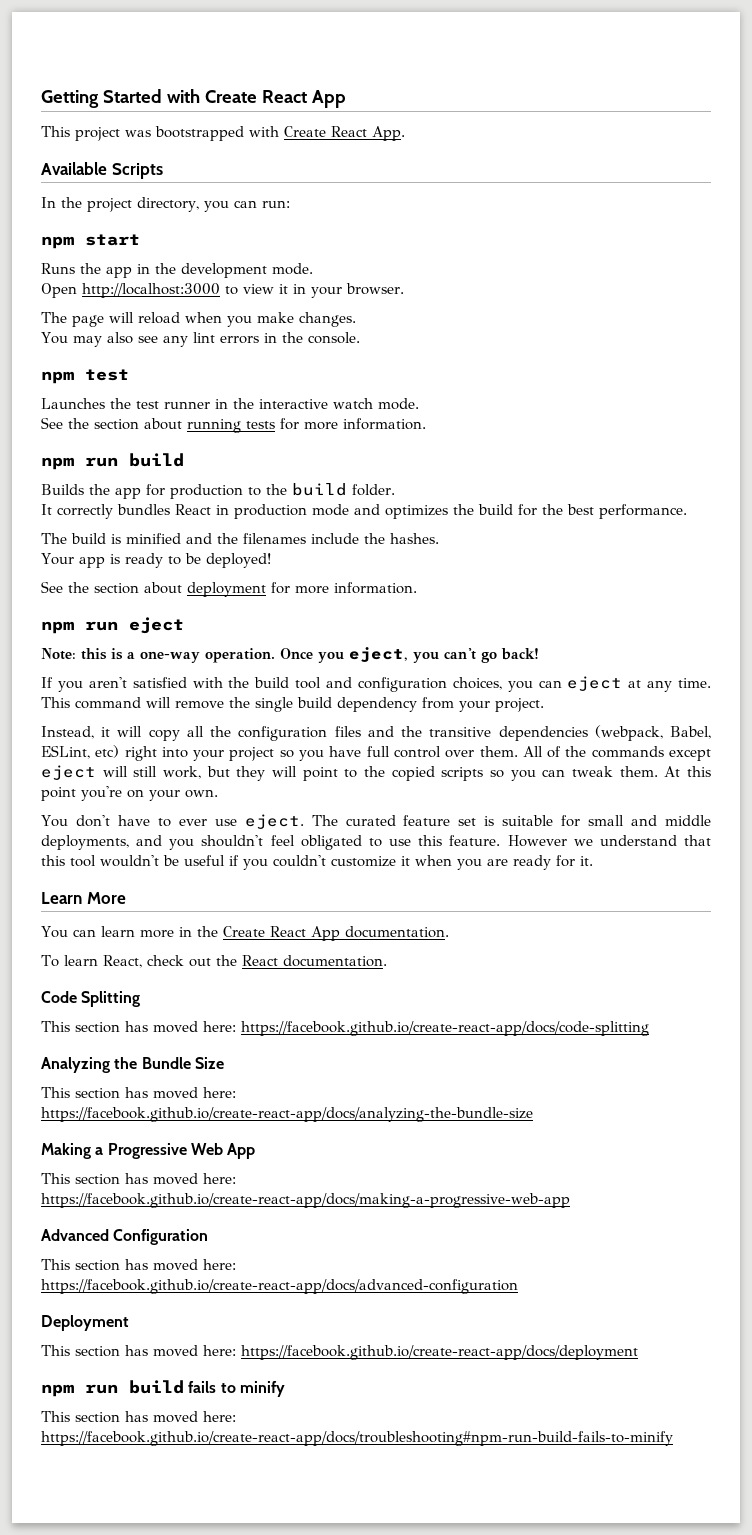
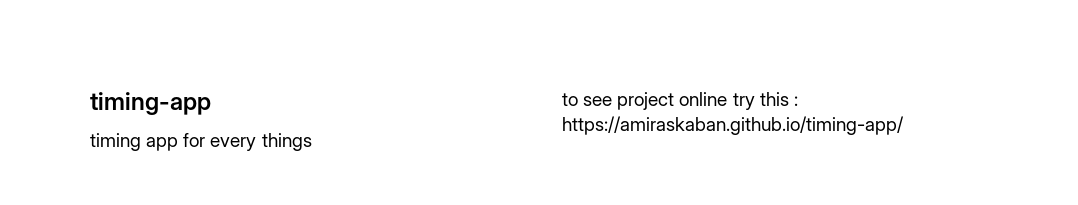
[41,89,346,108] [41,126,405,141] [41,162,163,179] [41,197,290,212] [41,234,140,249] [41,263,313,278] [41,283,404,298] [41,312,356,327] [41,332,360,347] [41,369,129,384] [41,398,419,410] [41,417,426,433] [41,453,184,470] [41,483,395,499] [41,504,687,519] [41,533,439,544] [41,553,271,568] [41,581,417,597] [41,617,184,634] [41,647,539,663] [41,676,711,692] [41,697,544,712] [41,725,711,741] [41,745,711,761] [41,765,711,781] [41,786,218,801] [41,814,711,829] [41,835,711,850] [41,855,593,870] [41,892,126,904] [41,926,449,941] [41,955,387,968] [41,991,141,1007] [41,1021,649,1036] [41,1057,224,1073] [41,1087,236,1099] [41,1107,533,1122] [41,1143,256,1159] [41,1173,236,1185] [41,1193,570,1208] [41,1229,209,1245] [41,1259,236,1271] [41,1279,518,1294] [41,1315,129,1331] [41,1345,638,1360] [41,1380,285,1397] [41,1411,236,1423] [41,1431,673,1446] Getting Started with Create React App // This project was bootstrapped with Create React App. // Available Scripts // In the project directory, you can run: // npm start // Runs the app in the development mode. // Open http://localhost:3000 to view it in your browser. // The page will reload when you make changes. // You may also see any lint errors in the console. // npm test // Launches the test runner in the interactive watch mode. // See the section about running tests for more information. // npm run build // Builds the app for production to the build folder. // It correctly bundles React in production mode and optimizes the build for the best performance. // The build is minified and the filenames include the hashes. // Your app is ready to be deployed! // See the section about deployment for more information. // npm run eject // Note: this is a one-way operation. Once you eject, you can't go back! // If you aren't satisfied with the build tool and configuration choices, you can eject at any time. This command will remove the single build dependency from your project. // Instead, it will copy all the configuration files and the transitive dependencies (webpack, Babel, ESLint, etc) right into your project so you have full control over them. All of the commands except eject will still work, but they will point to the copied scripts so you can tweak them. At this point you're on your own. // You don't have to ever use eject. The curated feature set is suitable for small and middle deployments, and you shouldn't feel obligated to use this feature. However we understand that this tool wouldn't be useful if you couldn't customize it when you are ready for it. // Learn More // You can learn more in the Create React App documentation. // To learn React, check out the React documentation. // Code Splitting // This section has moved here: https://facebook.github.io/create-react-app/docs/code-splitting // Analyzing the Bundle Size // This section has moved here: https://facebook.github.io/create-react-app/docs/analyzing-the-bundle-size // Making a Progressive Web App // This section has moved here: https://facebook.github.io/create-react-app/docs/making-a-progressive-web-app // Advanced Configuration // This section has moved here: https://facebook.github.io/create-react-app/docs/advanced-configuration // Deployment // This section has moved here: https://facebook.github.io/create-react-app/docs/deployment // npm run build fails to minify // This section has moved here: https://facebook.github.io/create-react-app/docs/troubleshooting#npm-run-build-fails-to-minify -> [90,92,211,115] [90,133,312,151] [562,92,798,110] [562,116,904,135] timing-app // timing app for every things // to see project online try this : https://amiraskaban.github.io/timing-app/

